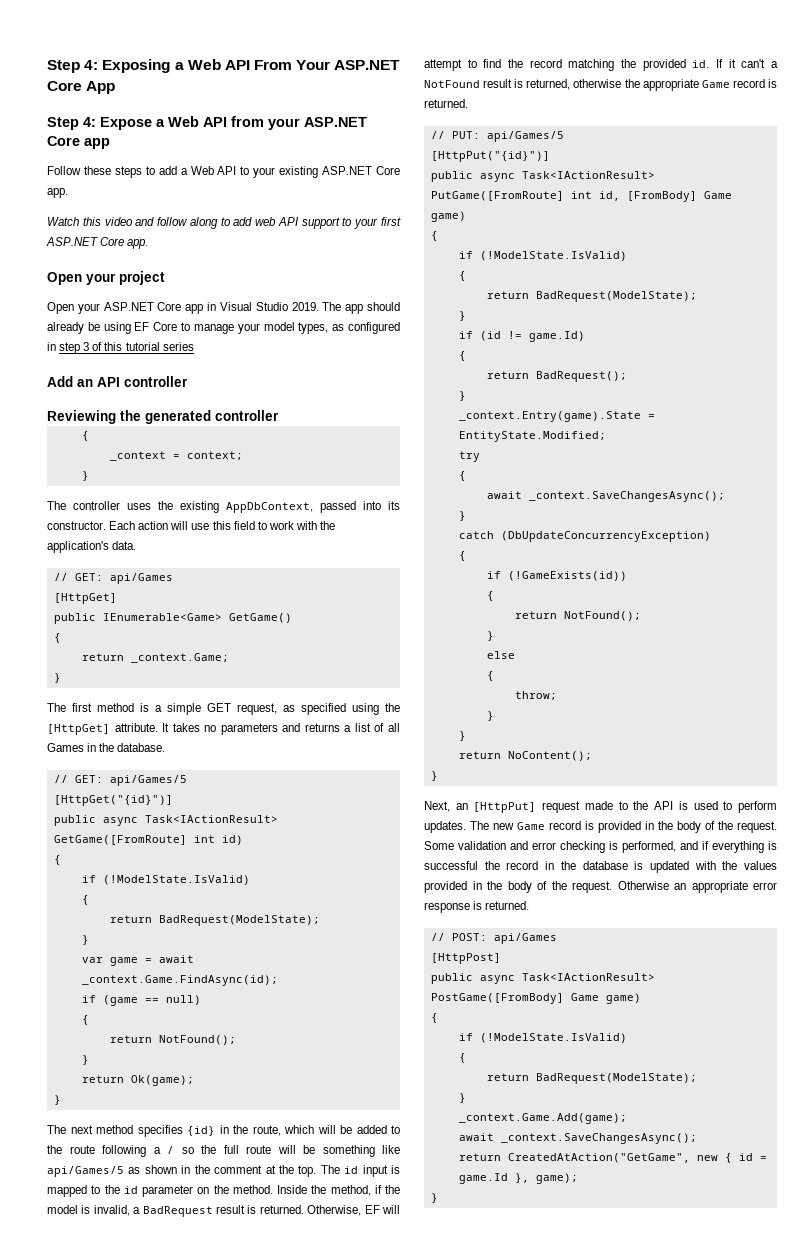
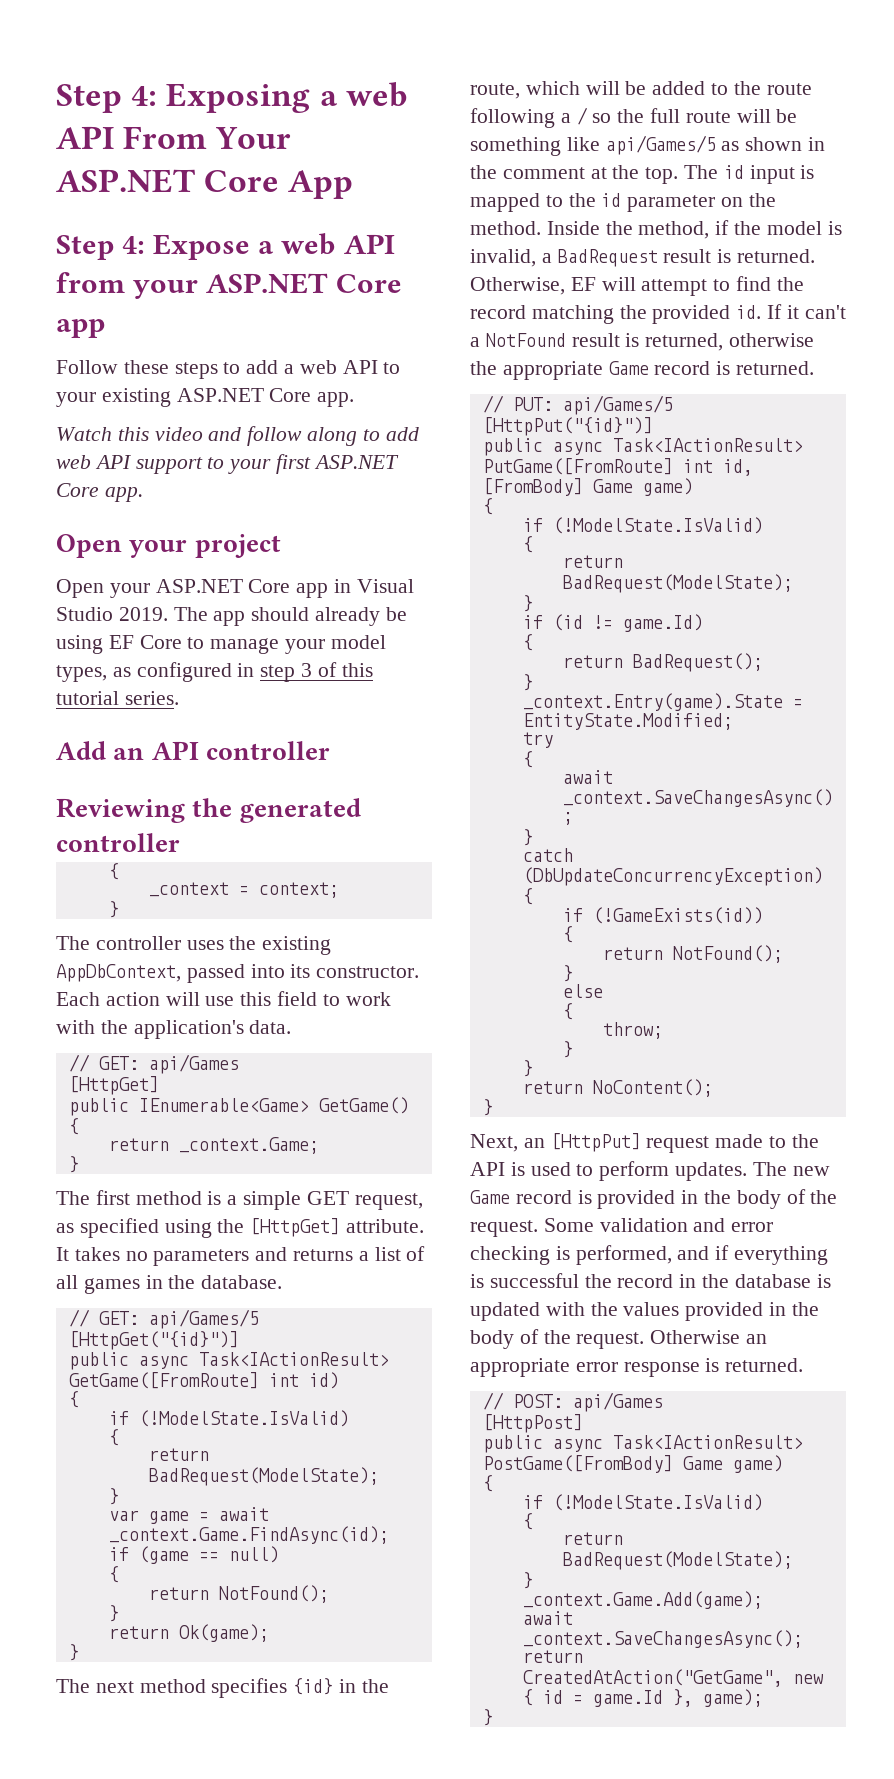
[187,59,221,70] Web -> [345,82,407,107] web
[168,116,199,127] Web -> [281,233,336,255] web
[190,166,214,175] Web -> [299,360,337,374] web
[162,342,194,351] series -> [124,691,179,705] series.
[47,743,84,752] Games -> [83,1278,140,1294] games

